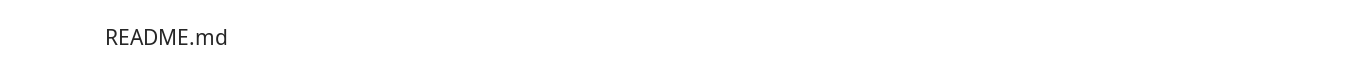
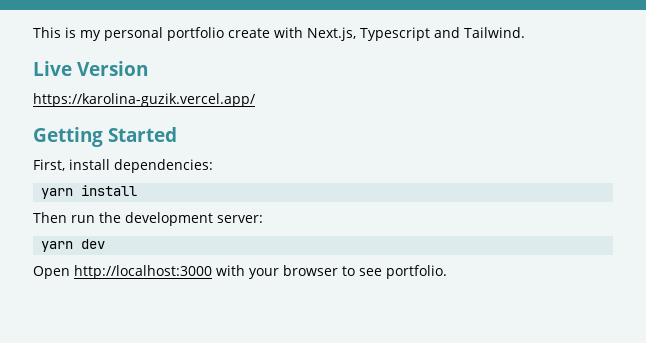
[105,29,228,45] README.md -> [33,27,525,41] [33,61,149,76] [33,93,255,107] [33,127,178,147] [33,159,213,173] [41,185,138,199] [33,212,263,226] [41,239,106,252] [33,265,447,279] This is my personal portfolio create with Next.js, Typescript and Tailwind. // Live Version // https://karolina-guzik.vercel.app/ // Getting Started // First, install dependencies: // yarn install // Then run the development server: // yarn dev // Open http://localhost:3000 with your browser to see portfolio.

